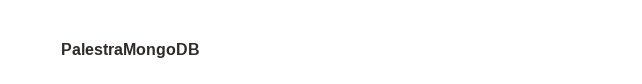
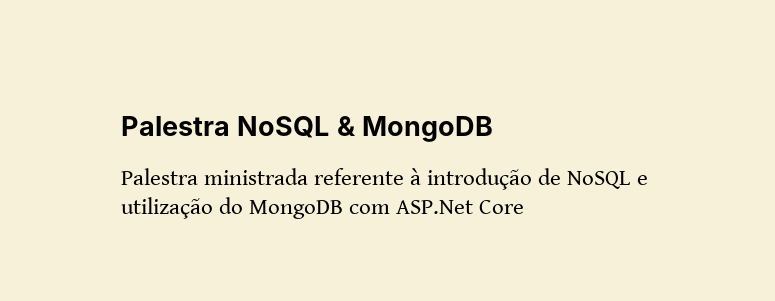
[61,43,200,58] PalestraMongoDB -> [121,116,493,142] [121,168,648,190] [121,197,525,219] Palestra NoSQL & MongoDB // Palestra ministrada referente à introdução de NoSQL e utilização do MongoDB com ASP.Net Core

